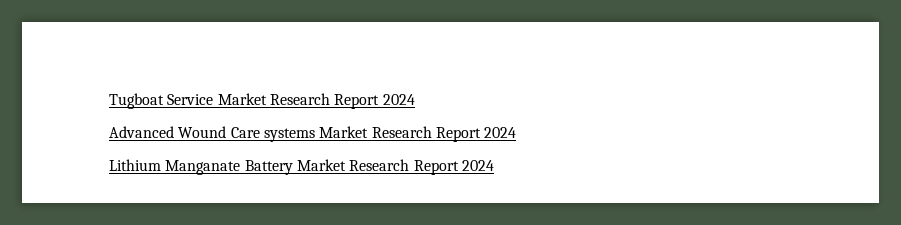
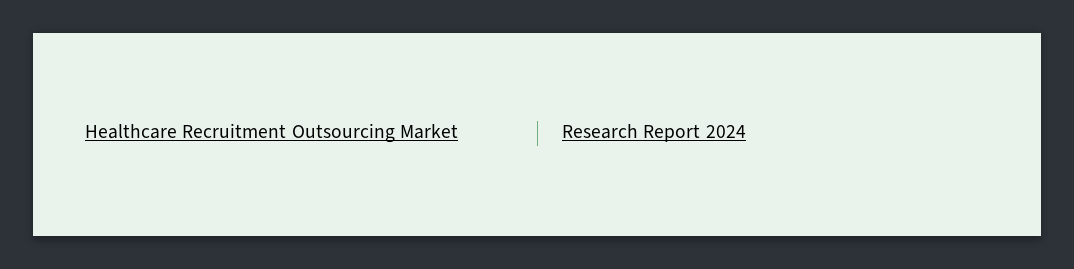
[109,93,415,109] [109,126,517,142] [109,159,494,175] Tugboat Service Market Research Report 2024 // Advanced Wound Care systems Market Research Report 2024 // Lithium Manganate Battery Market Research Report 2024 -> [85,123,746,143] Healthcare Recruitment Outsourcing Market Research Report 2024

